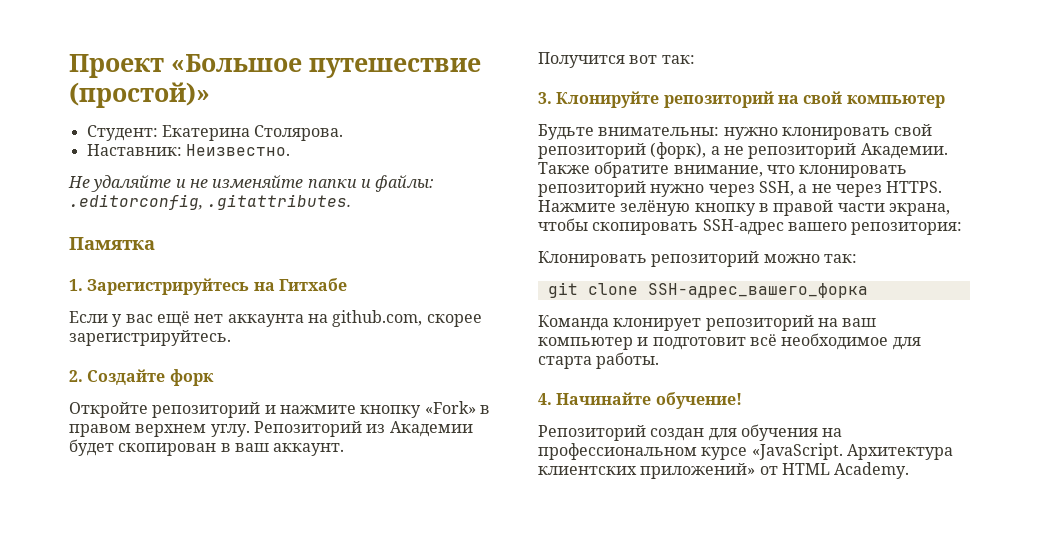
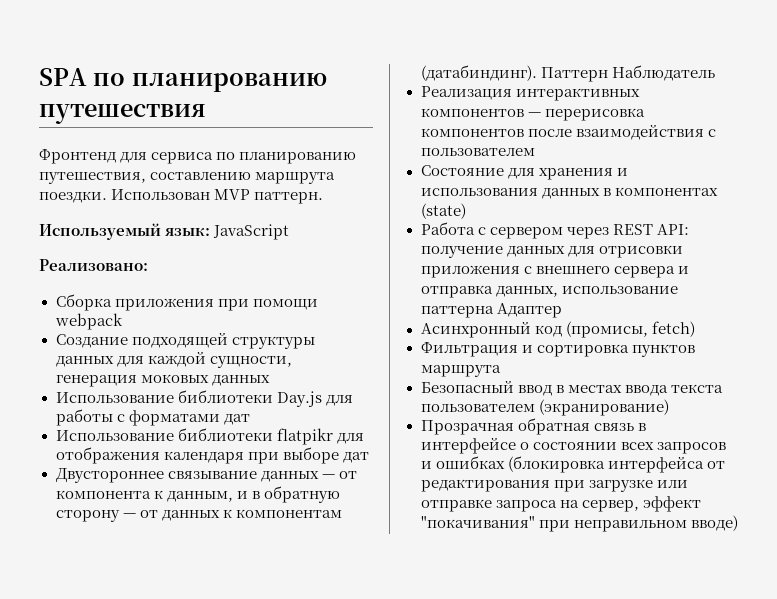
[69,54,481,78] [69,82,210,108] [86,125,344,141] [86,144,290,156] [68,175,435,192] [69,194,352,210] [69,237,155,250] [69,278,347,295] [69,310,482,327] [69,330,231,346] [69,369,214,386] [69,401,490,418] [69,421,473,437] [69,439,345,456] [538,52,695,68] [538,91,945,108] [538,124,933,140] [538,142,948,159] [538,161,908,178] [538,181,943,197] [538,200,950,216] [538,218,963,235] [538,251,857,267] [547,282,868,298] [538,315,877,331] [538,333,921,350] [538,352,660,369] [538,392,742,409] [538,424,843,441] [538,443,953,460] [538,462,910,479] Проект «Большое путешествие (простой)» // Студент: Екатерина Столярова. // Наставник: Неизвестно. // Не удаляйте и не изменяйте папки и файлы: .editorconfig, .gitattributes. // Памятка // 1. Зарегистрируйтесь на Гитхабе // Если у вас ещё нет аккаунта на github.com, скорее зарегистрируйтесь. // 2. Создайте форк // Откройте репозиторий и нажмите кнопку «Fork» в правом верхнем углу. Репозиторий из Академии будет скопирован в ваш аккаунт. // Получится вот так: // 3. Клонируйте репозиторий на свой компьютер // Будьте внимательны: нужно клонировать свой репозиторий (форк), а не репозиторий Академии. Также обратите внимание, что клонировать репозиторий нужно через SSH, а не через HTTPS. Нажмите зелёную кнопку в правой части экрана, чтобы скопировать SSH-адрес вашего репозитория: // Клонировать репозиторий можно так: // git clone SSH-адрес_вашего_форка // Команда клонирует репозиторий на ваш компьютер и подготовит всё необходимое для старта работы. // 4. Начинайте обучение! // Репозиторий создан для обучения на профессиональном курсе «JavaScript. Архитектура клиентских приложений» от HTML Academy. -> [39,68,327,92] [39,104,206,124] [39,149,357,164] [39,172,336,184] [39,189,324,204] [39,223,290,240] [39,259,148,271] [55,294,318,311] [54,313,123,330] [55,332,315,349] [55,351,292,368] [55,374,270,387] [55,390,353,407] [55,409,250,426] [55,428,364,445] [55,447,369,464] [55,468,357,483] [55,486,340,503] [55,509,342,522] [420,65,715,82] [420,86,640,101] [420,108,645,121] [420,124,716,140] [420,148,535,156] [420,165,628,180] [420,187,718,199] [420,203,466,219] [420,222,689,239] [420,245,683,258] [420,265,689,278] [420,285,678,298] [420,303,562,318] [420,321,695,338] [420,342,695,357] [420,365,501,377] [420,380,723,396] [420,399,669,416] [420,418,646,435] [420,437,726,454] [420,456,725,473] [420,479,688,492] [420,496,701,512] [420,515,738,532] SPA по планированию путешествия // Фронтенд для сервиса по планированию путешествия, составлению маршрута поездки. Использован MVP паттерн. // Используемый язык: JavaScript // Реализовано: // Сборка приложения при помощи webpack // Создание подходящей структуры данных для каждой сущности, генерация моковых данных // Использование библиотеки Day.js для работы с форматами дат // Использование библиотеки flatpikr для отображения календаря при выборе дат // Двустороннее связывание данных — от компонента к данным, и в обратную сторону — от данных к компонентам (датабиндинг). Паттерн Наблюдатель // Реализация интерактивных компонентов — перерисовка компонентов после взаимодействия с пользователем // Состояние для хранения и использования данных в компонентах (state) // Работа с сервером через REST API: получение данных для отрисовки приложения с внешнего сервера и отправка данных, использование паттерна Адаптер // Асинхронный код (промисы, fetch) // Фильтрация и сортировка пунктов маршрута // Безопасный ввод в местах ввода текста пользователем (экранирование) // Прозрачная обратная связь в интерфейсе о состоянии всех запросов и ошибках (блокировка интерфейса от редактирования при загрузке или отправке запроса на сервер, эффект "покачивания" при неправильном вводе)

